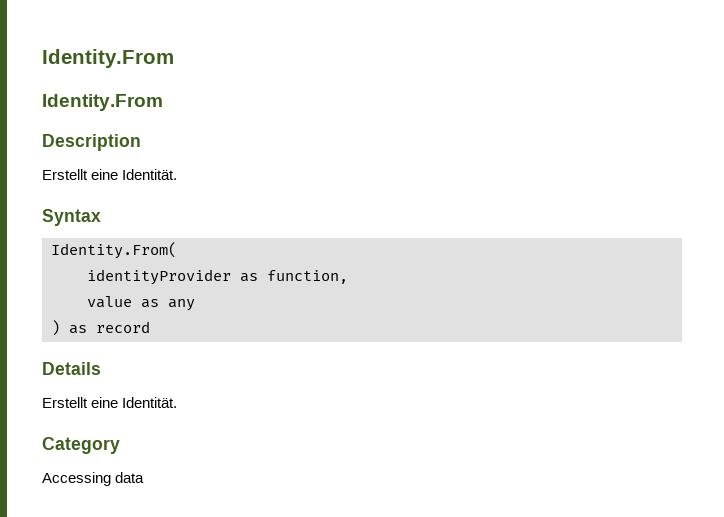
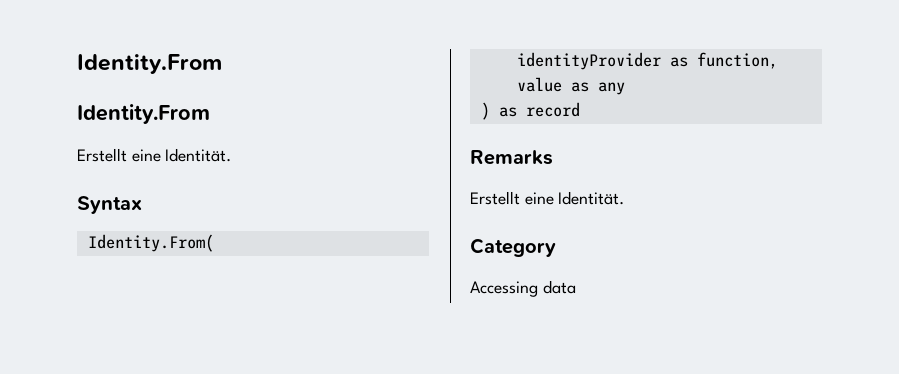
[42,134,141,151] // Description -> (210, 114) none
[42,362,101,375] Details -> [470,150,553,165] Remarks

